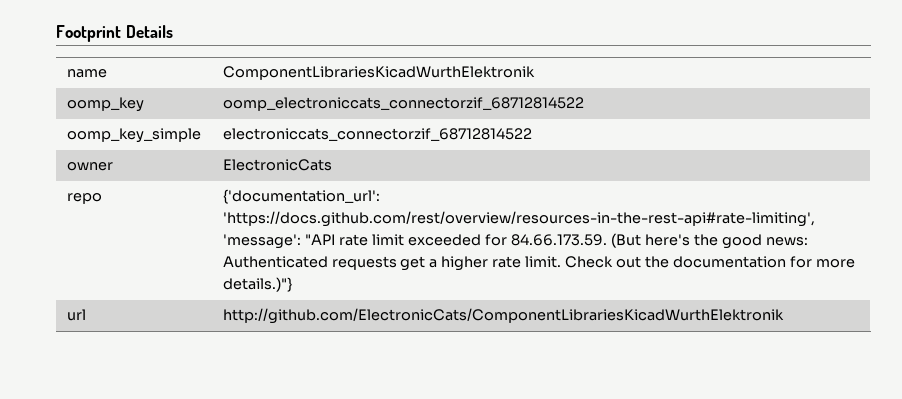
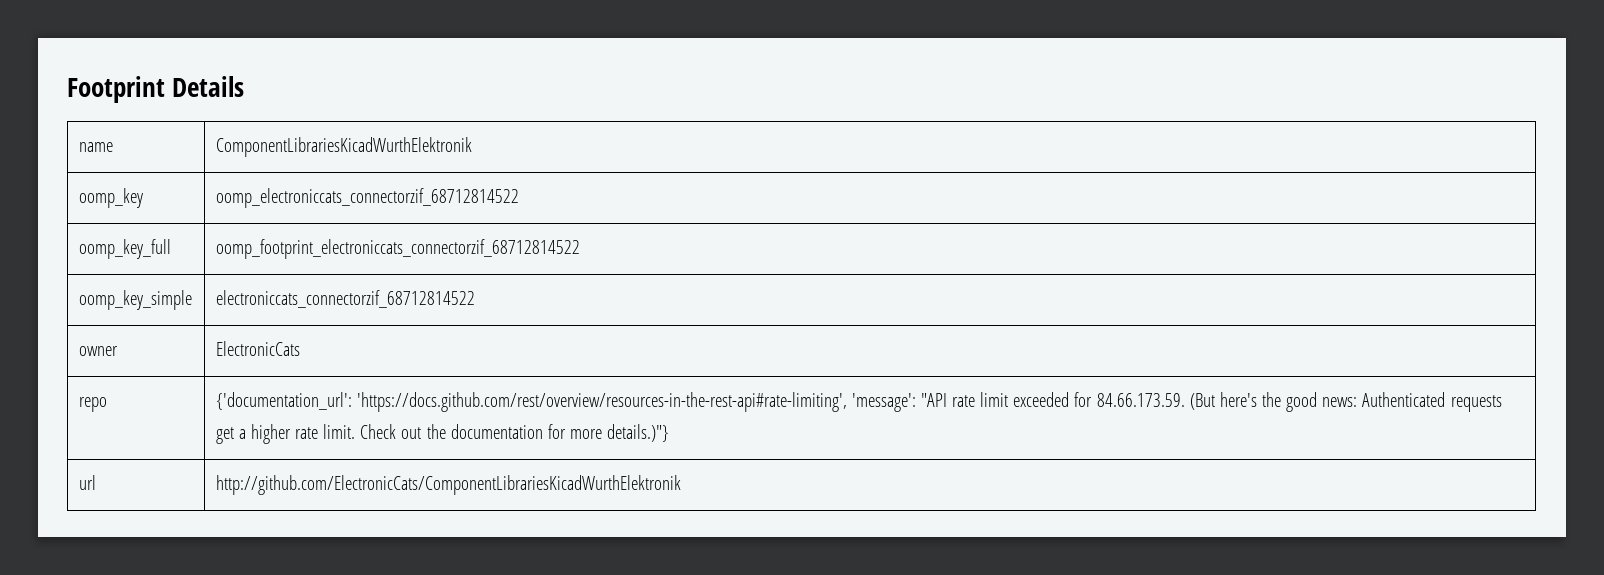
(584, 104) none -> [78,239,171,259] [215,239,580,259] // oomp_key_full | oomp_footprint_electroniccats_connectorzif_68712814522

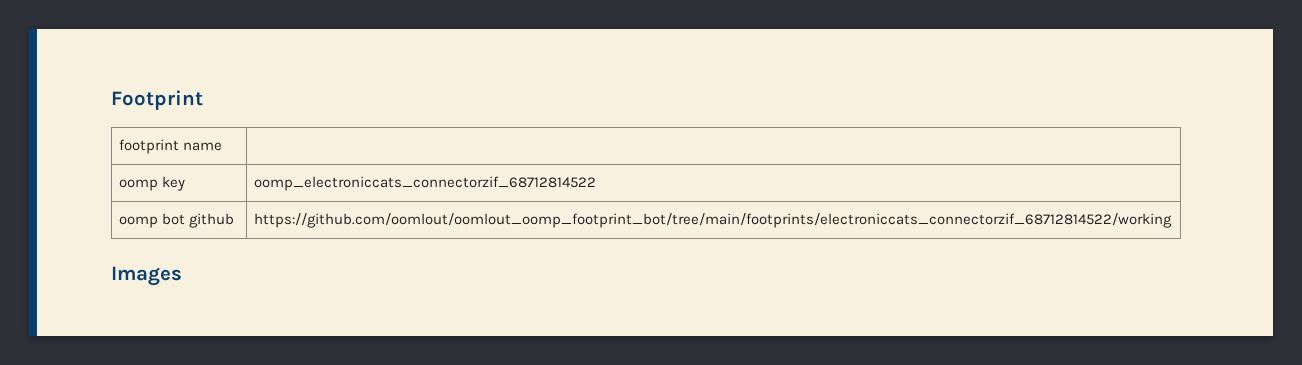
[172,76,245,97] Details // -> [119,139,180,154] // footprint
[215,137,472,157] [78,188,143,208] ComponentLibrariesKicadWurthElektronik // oomp_key -> [119,176,186,191] // oomp key
[78,239,171,259] [215,239,580,259] [78,290,192,310] [215,290,475,308] [78,346,118,356] [215,341,300,356] [78,397,107,412] [215,392,1502,412] [215,424,670,444] [78,475,96,490] [215,475,681,495] oomp_key_full | oomp_footprint_electroniccats_connectorzif_68712814522 // oomp_key_simple | electroniccats_connectorzif_68712814522 // owner | ElectronicCats // repo | {'documentation_url': 'https://docs.github.com/rest/overview/resources-in-the-rest-api#rate-limiting', 'message': "API rate limit exceeded for 84.66.173.59. (But here's the good news: Authenticated requests get a higher rate limit. Check out the documentation for more details.)"} // url | http://github.com/ElectronicCats/ComponentLibrariesKicadWurthElektronik -> [119,213,235,228] [254,213,1173,228] [111,266,182,286] oomp bot github | https://github.com/oomlout/oomlout_oomp_footprint_bot/tree/main/footprints/electroniccats_connectorzif_68712814522/working // Images

